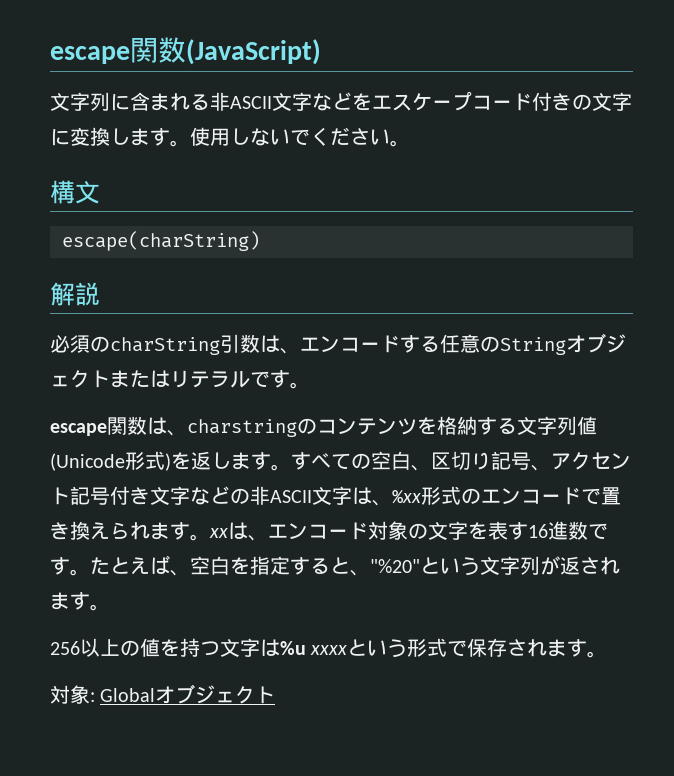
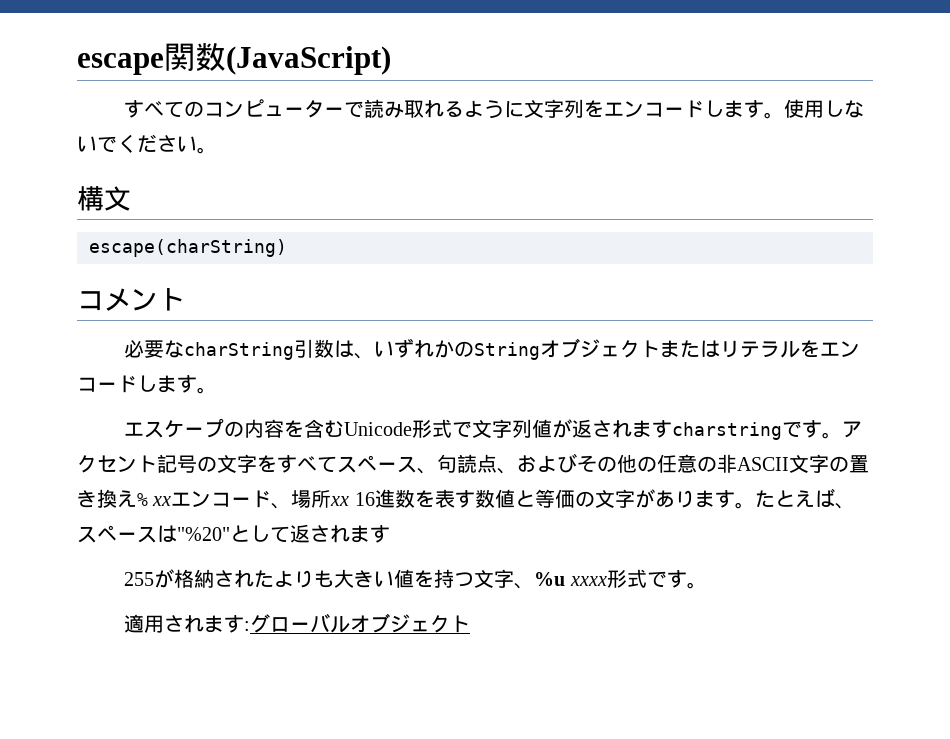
[50,91,632,111] [50,127,110,146] 文字列に含まれる非ASCII文字などをエスケープコード付きの文字に変換 -> [124,99,705,119] すべてのコンピューターで読み取れるように文字列をエンコード
[50,282,100,306] 解説 -> [77,288,185,311] コメント
[70,335,110,353] 須の -> [144,340,185,358] 要な
[300,334,480,353] エンコードする任意 -> [374,338,455,358] いずれか
[250,370,310,389] [50,416,597,437] [50,451,631,471] [50,486,621,506] [50,521,608,541] [50,555,620,576] [50,592,110,611] [50,638,140,657] です。 // escape関数は、charstringのコンテンツを格納する文字列値(Unicode形式)を返します。すべての空白、区切り記号、アクセント記号付き文字などの非ASCII文字は、%xx形式のエンコードで置き換えられます。xxは、エンコード対象の文字を表す16進数です。たとえば、空白を指定すると、"%20"という文字列が返されます。 // 256以上の -> [800,340,861,358] [77,375,217,394] [124,418,863,440] [77,453,869,474] [77,488,855,509] [77,524,390,543] [124,569,395,588] をエンコードします。 // エスケープの内容を含むUnicode形式で文字列値が返されますcharstringです。アクセント記号の文字をすべてスペース、句読点、およびその他の任意の非ASCII文字の置き換え% xxエンコード、場所xx 16進数を表す数値と等価の文字があります。たとえば、スペースは"%20"として返されます // 255が格納されたよりも大きい
[260,639,280,657] は -> [514,583,535,589] 、
[347,638,608,658] [50,685,156,704] という形式で保存されます。 // 対象: Global -> [606,569,707,589] [124,613,351,633] 形式です。 // 適用されます:グローバル

